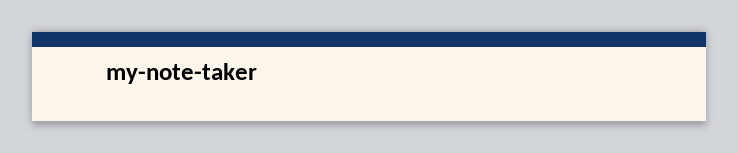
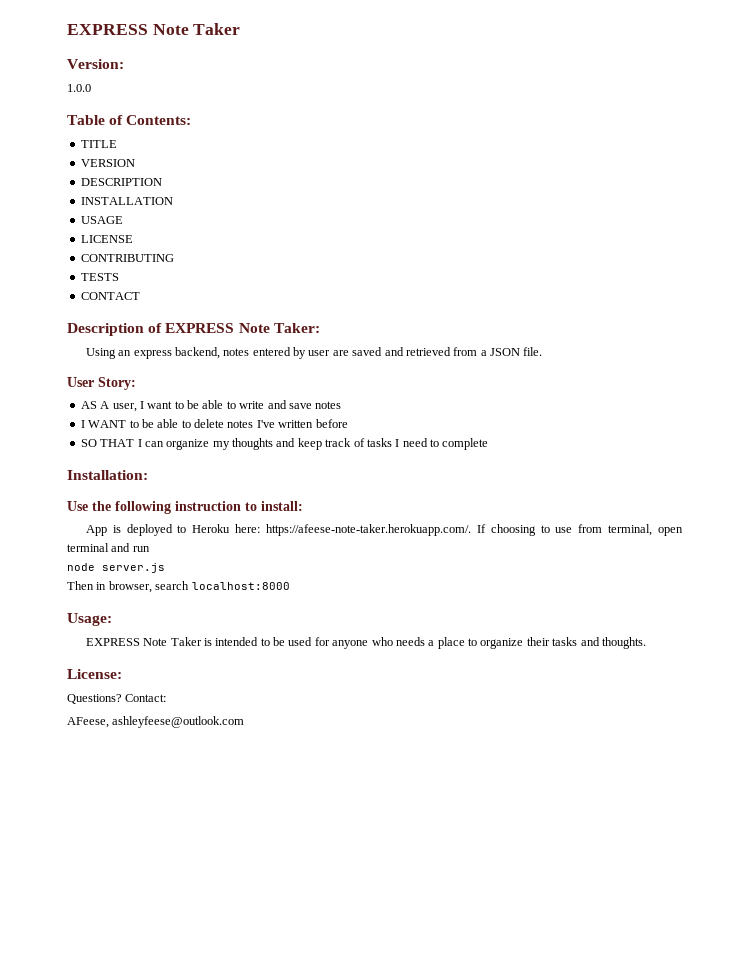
[106,63,257,84] my-note-taker -> [67,23,241,35] [67,59,124,69] [67,84,91,92] [67,115,192,125] [80,140,117,148] [80,159,135,167] [80,178,162,186] [80,197,173,205] [80,216,123,224] [80,235,133,243] [80,254,174,262] [80,273,119,281] [80,292,140,300] [67,323,320,336] [85,347,543,359] [67,377,136,390] [80,400,342,412] [80,419,348,428] [80,438,489,450] [67,470,148,480] [67,501,303,514] [85,524,684,536] [67,543,150,552] [67,563,165,573] [67,581,290,593] [67,613,112,626] [85,637,646,649] [67,669,122,679] [67,694,167,704] [67,716,245,728] EXPRESS Note Taker // Version: // 1.0.0 // Table of Contents: // TITLE // VERSION // DESCRIPTION // INSTALLATION // USAGE // LICENSE // CONTRIBUTING // TESTS // CONTACT // Description of EXPRESS Note Taker: // Using an express backend, notes entered by user are saved and retrieved from a JSON file. // User Story: // AS A user, I want to be able to write and save notes // I WANT to be able to delete notes I've written before // SO THAT I can organize my thoughts and keep track of tasks I need to complete // Installation: // Use the following instruction to install: // App is deployed to Heroku here: https://afeese-note-taker.herokuapp.com/. If choosing to use from terminal, open terminal and run // node server.js // Then in browser, search localhost:8000 // Usage: // EXPRESS Note Taker is intended to be used for anyone who needs a place to organize their tasks and thoughts. // License: // Questions? Contact: // AFeese, ashleyfeese@outlook.com

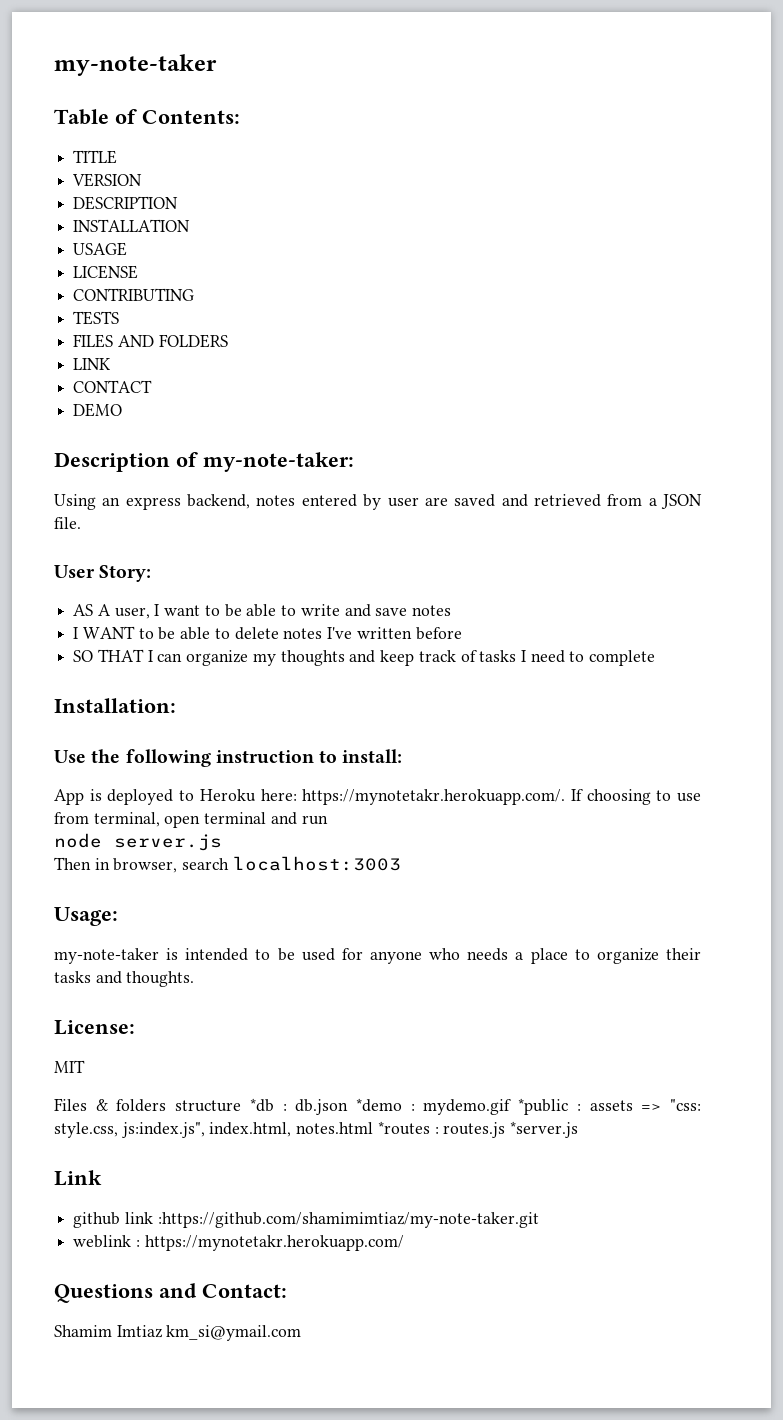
[67,23,241,35] [67,59,124,69] [67,84,91,92] EXPRESS Note Taker // Version: // 1.0.0 -> [54,54,217,76] my-note-taker
(119, 277) none -> [73,334,228,348] [73,358,112,370] // FILES AND FOLDERS // LINK
(140, 296) none -> [73,403,123,417] // DEMO
[165,323,320,333] EXPRESS Note Taker: -> [203,452,354,472] my-note-taker:
[265,524,471,536] https://afeese-note-taker.herokuapp.com/. -> [302,789,566,805] https://mynotetakr.herokuapp.com/.
[191,582,290,590] localhost:8000 -> [232,856,401,871] localhost:3003
[85,637,202,646] EXPRESS Note Taker -> [54,948,159,964] my-note-taker
[67,694,167,704] [67,716,245,728] Questions? Contact: // AFeese, ashleyfeese@outlook.com -> [54,1060,85,1073] [54,1098,701,1115] [54,1121,579,1138] [54,1170,102,1186] [73,1212,539,1228] [73,1235,404,1251] [54,1283,287,1303] [54,1325,302,1341] MIT // Files & folders structure *db : db.json *demo : mydemo.gif *public : assets => "css: style.css, js:index.js", index.html, notes.html *routes : routes.js *server.js // Link // github link :https://github.com/shamimimtiaz/my-note-taker.git // weblink : https://mynotetakr.herokuapp.com/ // Questions and Contact: // Shamim Imtiaz km_si@ymail.com

